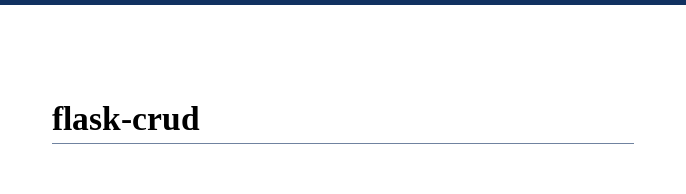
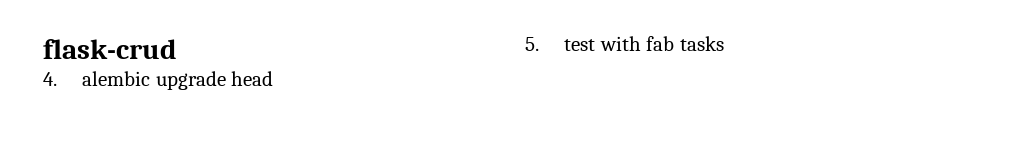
(200, 118) none -> [43,71,274,90] [525,36,724,51] // 4. alembic upgrade head // 5. test with fab tasks

